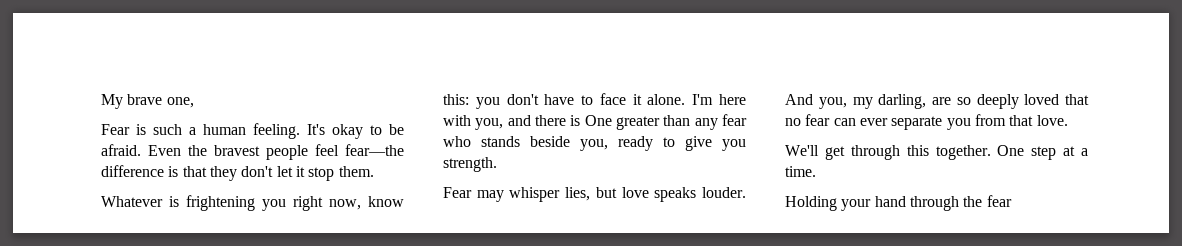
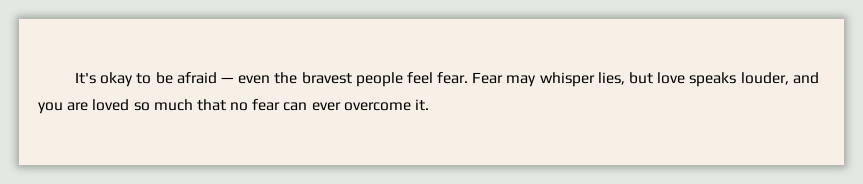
[101,94,194,109] [101,123,300,139] My brave one, // Fear is such a human feeling. -> (75, 78) none
[101,144,181,156] afraid. Even -> [176,72,271,84] afraid — even
[345,144,404,156] [101,165,374,181] [101,195,404,211] [443,93,746,109] [443,114,747,130] [443,136,746,151] [443,157,497,172] fear—the difference is that they don't let it stop them. // Whatever is frightening you right now, know this: you don't have to face it alone. I'm here with you, and there is One greater than any fear who stands beside you, ready to give you strength. // -> [437,72,469,84] fear.
[702,187,746,198] [785,94,1060,109] louder. And you, my darling, are so deeply loved -> [740,72,819,85] [38,99,193,114] louder, and you are loved so much
[891,114,1068,130] [785,145,1088,160] [785,166,816,177] [785,195,1012,211] separate you from that love. // We'll get through this together. One step at a time. // Holding your hand through the fear -> [343,99,430,111] overcome it.

